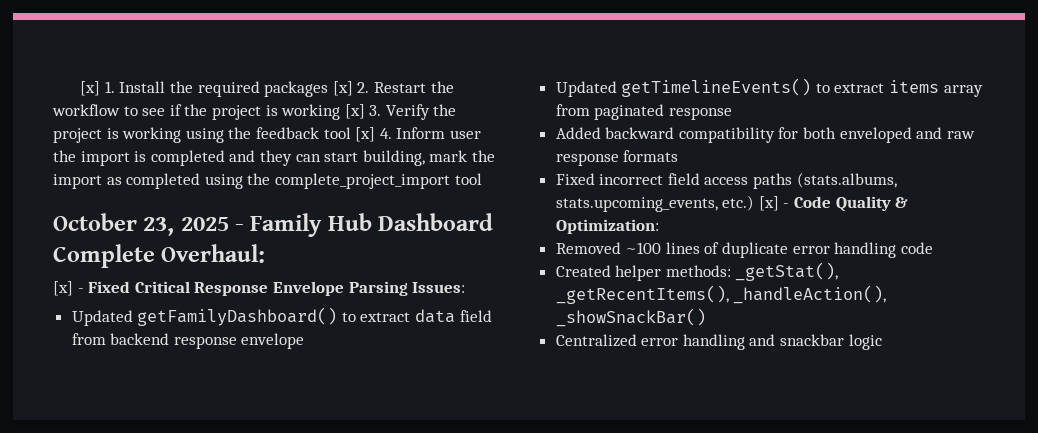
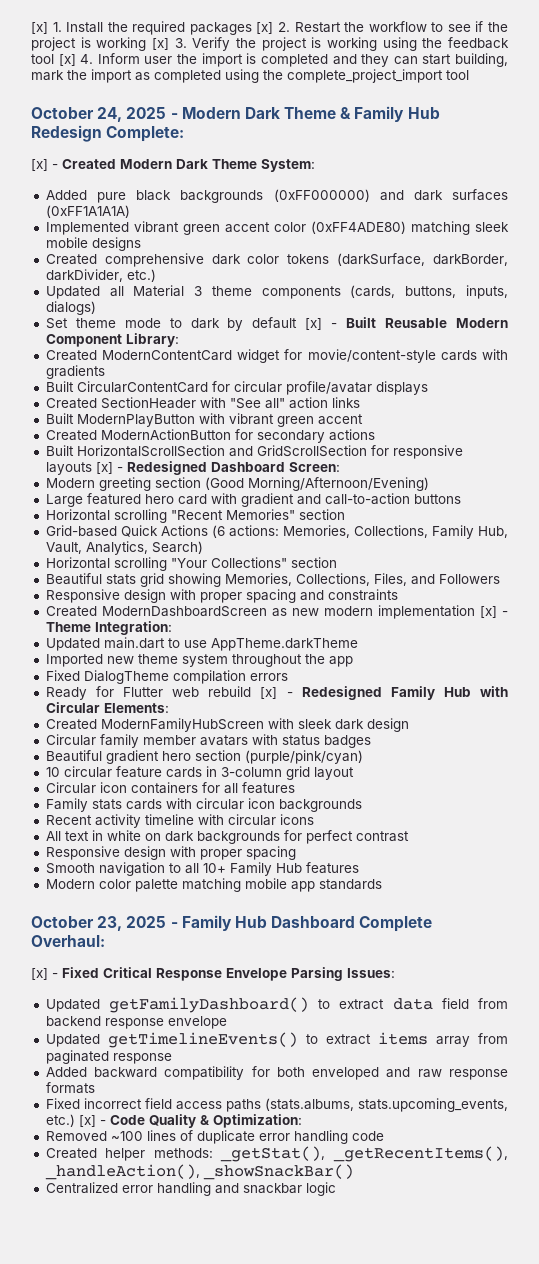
(482, 179) none -> [31,106,440,122] [31,125,185,142] [31,159,315,172] [45,189,508,203] [45,205,130,218] [45,221,509,235] [45,237,141,251] [45,253,508,267] [45,269,156,282] [45,285,509,299] [45,301,96,315] [45,317,509,331] [45,333,179,347] [45,349,508,363] [45,365,105,379] [45,381,428,395] [45,397,360,409] [45,413,363,427] [45,429,375,443] [45,445,463,459] [45,461,340,475] [45,477,429,491] [45,493,461,507] [45,509,345,523] [45,525,509,539] [45,541,203,555] [45,557,337,571] [45,573,500,587] [45,589,398,603] [45,605,508,619] [45,621,172,635] [45,637,358,651] [45,654,353,667] [45,670,288,684] [45,686,509,700] [45,702,169,713] [45,718,409,732] [45,734,371,748] [45,750,363,764] [45,766,354,780] [45,782,295,794] [45,798,362,812] [45,814,314,828] [45,830,409,844] [45,846,296,860] [45,862,359,876] [45,878,382,892] // October 24, 2025 - Modern Dark Theme & Family Hub Redesign Complete: // [x] - Created Modern Dark Theme System: // Added pure black backgrounds (0xFF000000) and dark surfaces (0xFF1A1A1A) // Implemented vibrant green accent color (0xFF4ADE80) matching sleek mobile designs // Created comprehensive dark color tokens (darkSurface, darkBorder, darkDivider, etc.) // Updated all Material 3 theme components (cards, buttons, inputs, dialogs) // Set theme mode to dark by default [x] - Built Reusable Modern Component Library: // Created ModernContentCard widget for movie/content-style cards with gradients // Built CircularContentCard for circular profile/avatar displays // Created SectionHeader with "See all" action links // Built ModernPlayButton with vibrant green accent // Created ModernActionButton for secondary actions // Built HorizontalScrollSection and GridScrollSection for responsive layouts [x] - Redesigned Dashboard Screen: // Modern greeting section (Good Morning/Afternoon/Evening) // Large featured hero card with gradient and call-to-action buttons // Horizontal scrolling "Recent Memories" section // Grid-based Quick Actions (6 actions: Memories, Collections, Family Hub, Vault, Analytics, Search) // Horizontal scrolling "Your Collections" section // Beautiful stats grid showing Memories, Collections, Files, and Followers // Responsive design with proper spacing and constraints // Created ModernDashboardScreen as new modern implementation [x] - Theme Integration: // Updated main.dart to use AppTheme.darkTheme // Imported new theme system throughout the app // Fixed DialogTheme compilation errors // Ready for Flutter web rebuild [x] - Redesigned Family Hub with Circular Elements: // Created ModernFamilyHubScreen with sleek dark design // Circular family member avatars with status badges // Beautiful gradient hero section (purple/pink/cyan) // 10 circular feature cards in 3-column grid layout // Circular icon containers for all features // Family stats cards with circular icon backgrounds // Recent activity timeline with circular icons // All text in white on dark backgrounds for perfect contrast // Responsive design with proper spacing // Smooth navigation to all 10+ Family Hub features // Modern color palette matching mobile app standards

